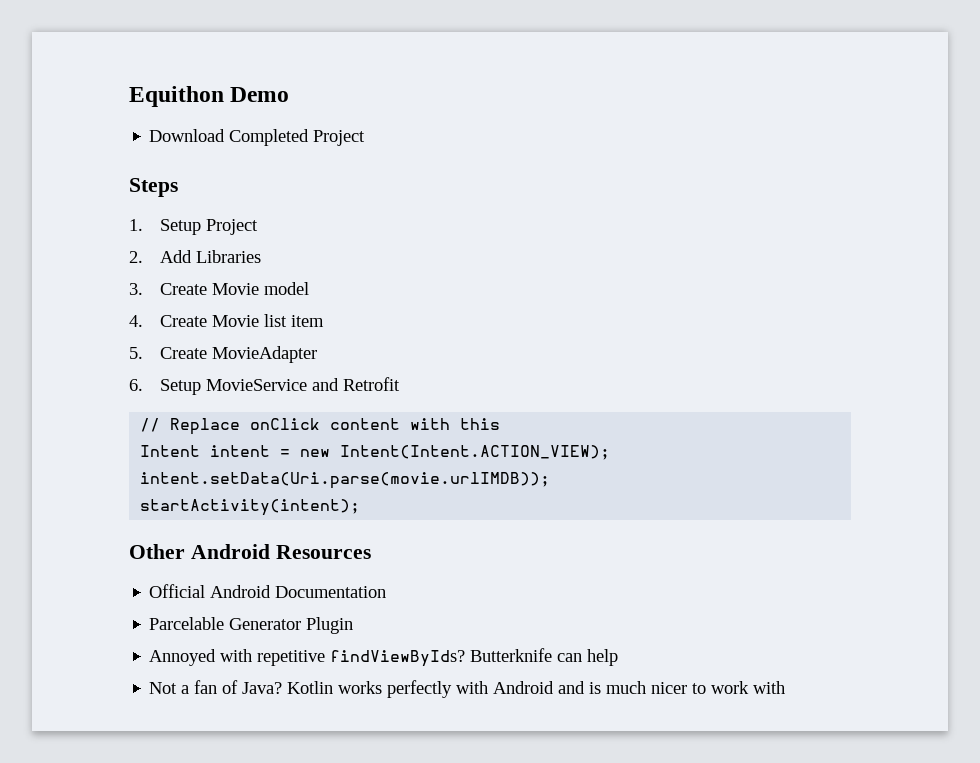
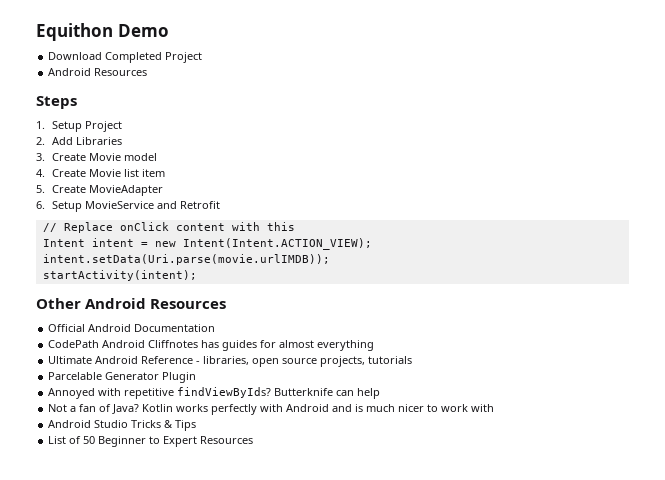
(366, 138) none -> [48,68,148,76] // Android Resources
(387, 592) none -> [48,340,375,351] [48,356,413,367] // CodePath Android Cliffnotes has guides for almost everything // Ultimate Android Reference - libraries, open source projects, tutorials
(786, 687) none -> [48,420,197,431] [48,436,254,447] // Android Studio Tricks & Tips // List of 50 Beginner to Expert Resources

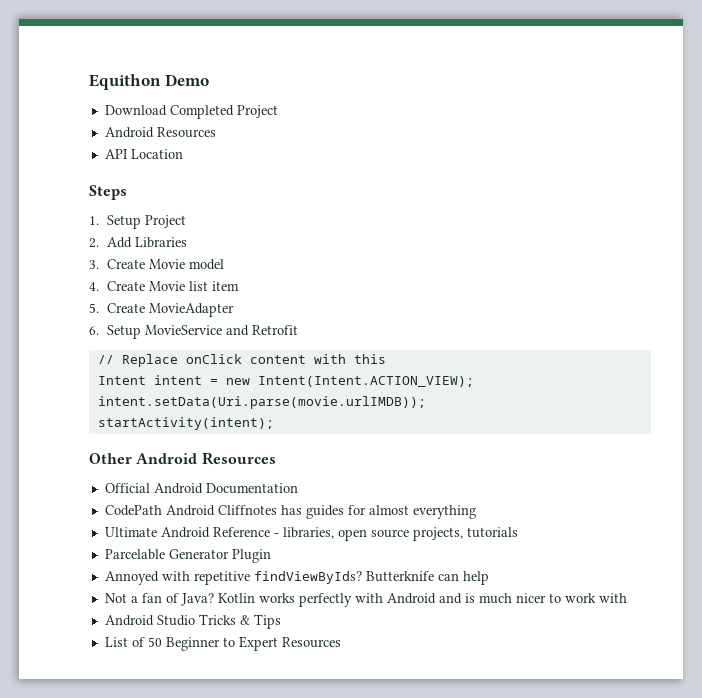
(148, 72) none -> [104,149,183,159] // API Location

